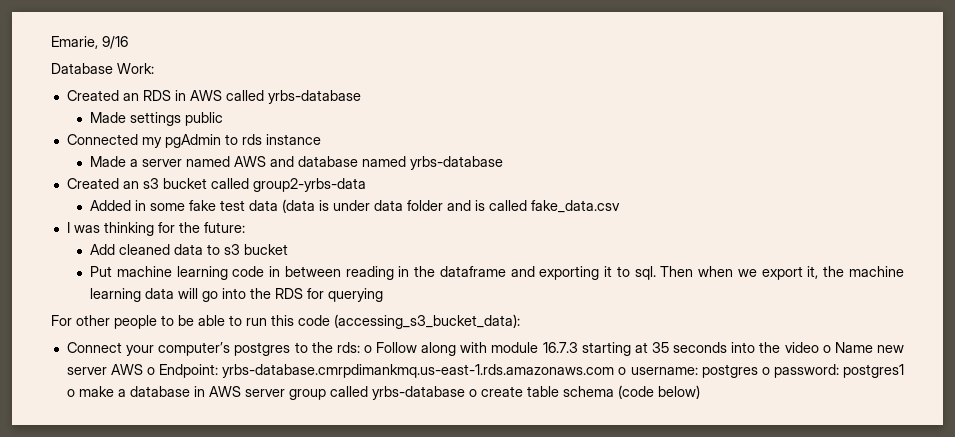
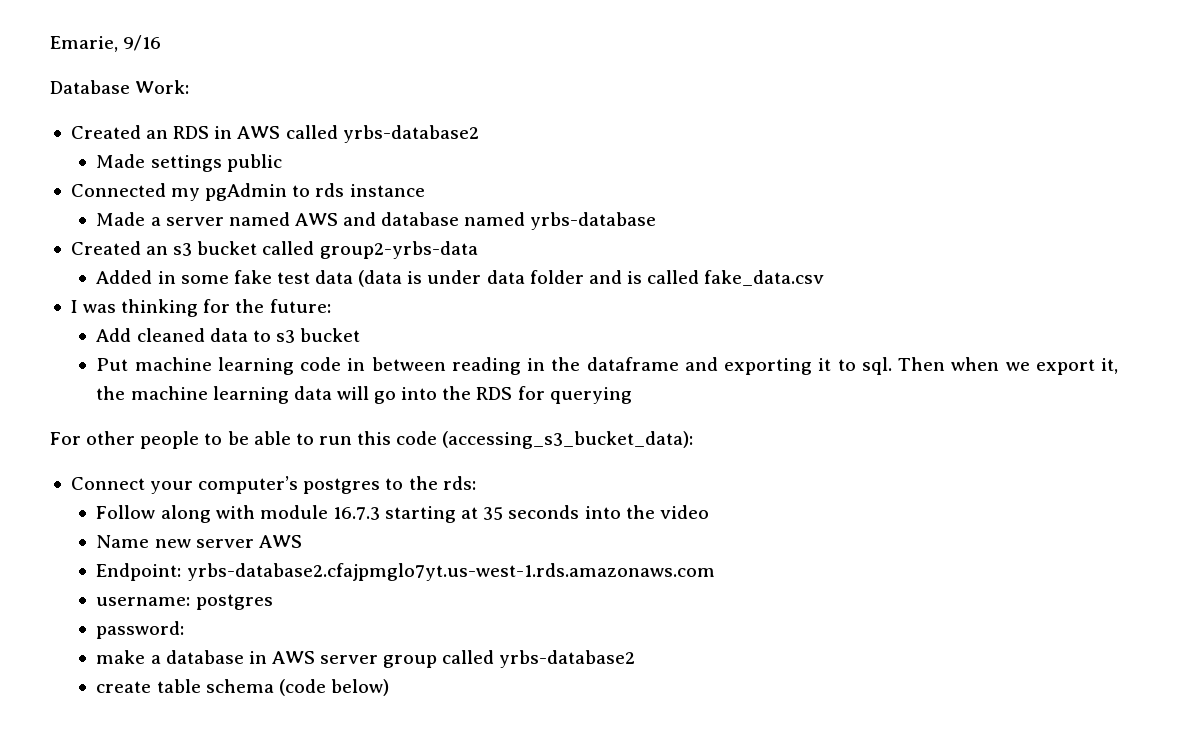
[267,90,361,104] yrbs-database -> [342,125,479,143] yrbs-database2
[363,345,372,353] o -> (476, 483) //
[822,345,831,353] o -> (709, 512) //
[147,364,627,378] o Endpoint: yrbs-database.cmrpdimankmq.us-east-1.rds.amazonaws.com o -> [96,563,715,581] // Endpoint: yrbs-database2.cfajpmglo7yt.us-west-1.rds.amazonaws.com //
[761,367,770,375] o -> (273, 602) //
[843,364,905,378] [66,389,75,397] postgres1 o -> (185, 630) //
[371,386,477,400] yrbs-database o -> [499,650,636,668] yrbs-database2 //

